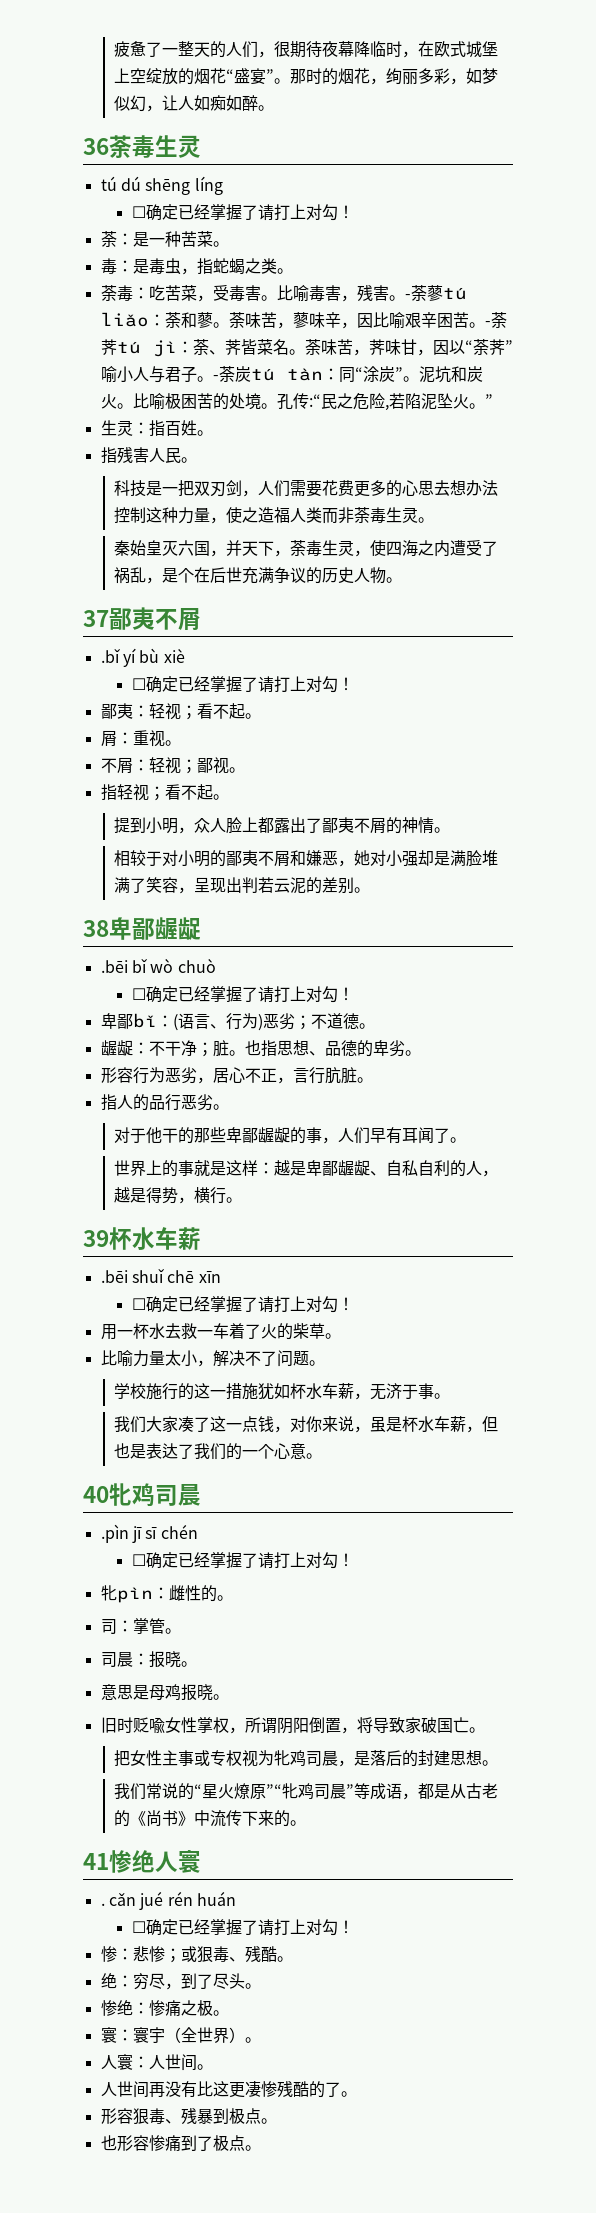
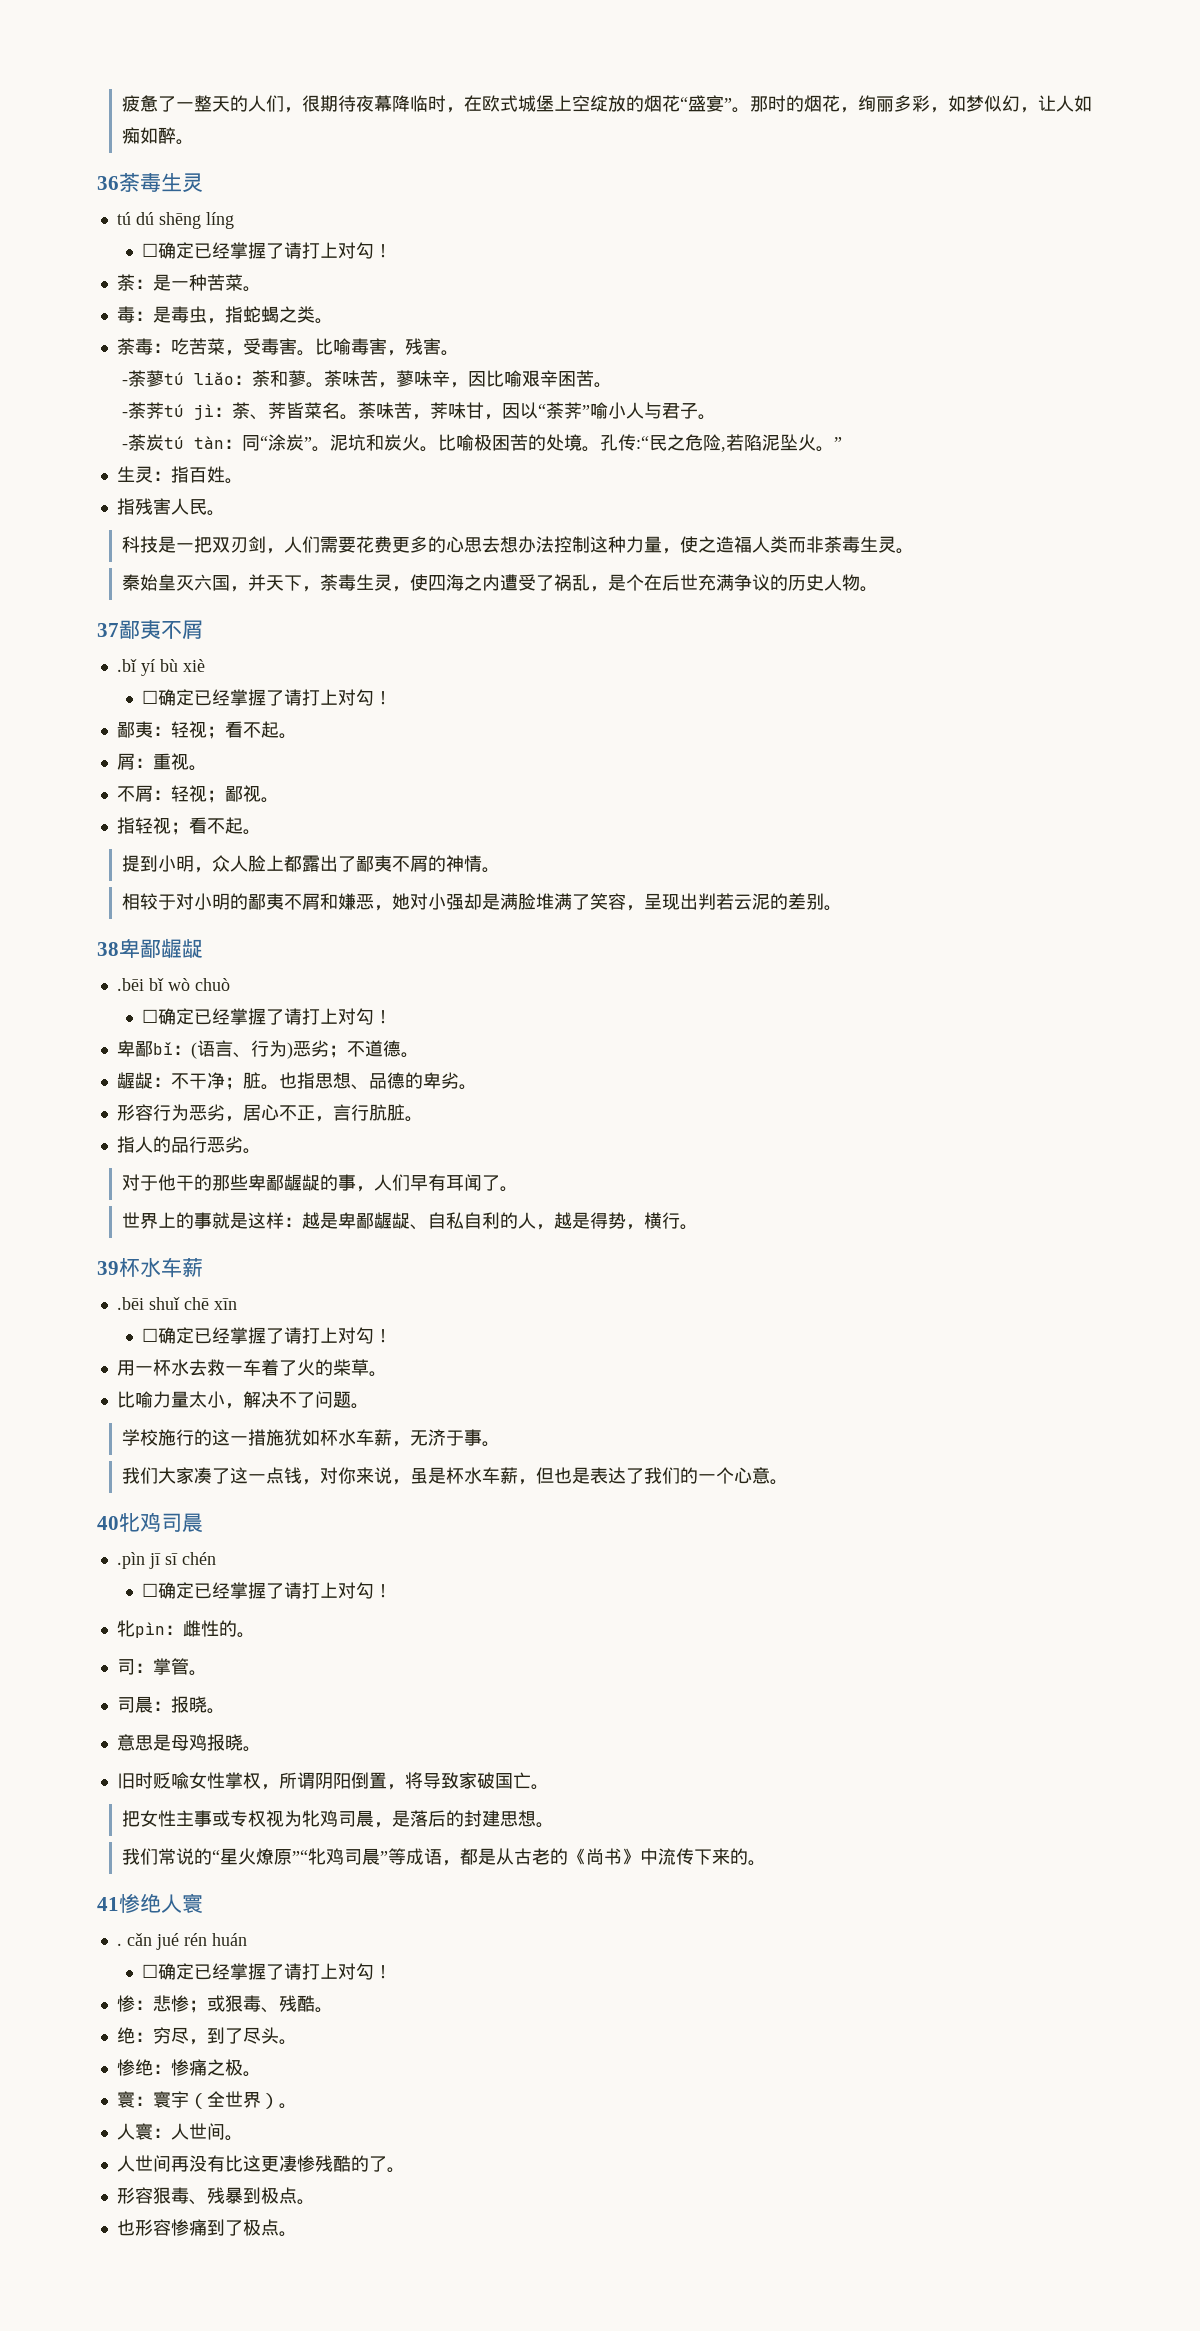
(405, 298) none -> (459, 353) //
(485, 325) none -> (612, 385) //
(213, 379) none -> (716, 417) //

